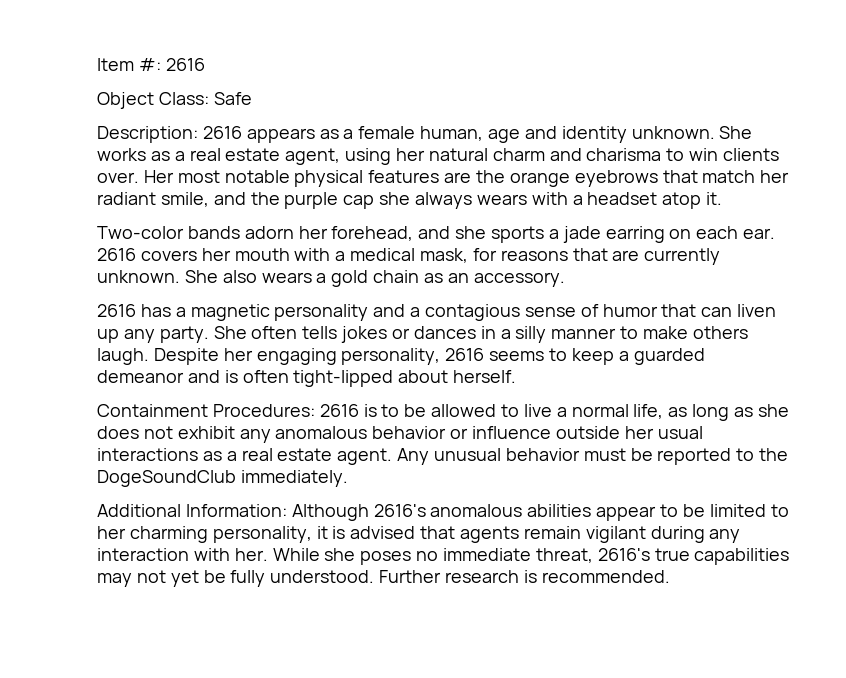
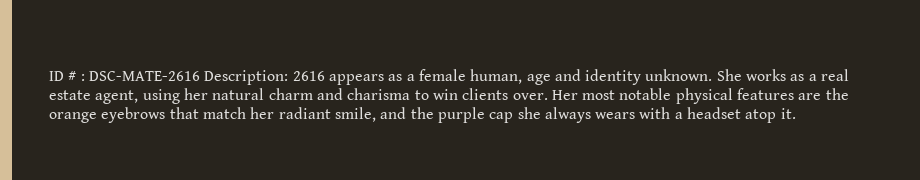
[97,58,205,71] [97,92,252,109] Item #: 2616 // Object Class: Safe // -> [49,71,200,81] ID # : DSC-MATE-2616
[97,226,776,243] [97,248,721,265] [97,270,565,287] [97,304,777,321] [97,326,748,343] [97,348,705,365] [97,370,517,387] [97,404,789,421] [97,426,703,443] [97,448,789,465] [97,470,348,487] [97,504,789,521] [97,526,741,543] [97,548,790,565] [97,570,670,587] // Two-color bands adorn her forehead, and she sports a jade earring on each ear. 2616 covers her mouth with a medical mask, for reasons that are currently unknown. She also wears a gold chain as an accessory. // 2616 has a magnetic personality and a contagious sense of humor that can liven up any party. She often tells jokes or dances in a silly manner to make others laugh. Despite her engaging personality, 2616 seems to keep a guarded demeanor and is often tight-lipped about herself. // Containment Procedures: 2616 is to be allowed to live a normal life, as long as she does not exhibit any anomalous behavior or influence outside her usual interactions as a real estate agent. Any unusual behavior must be reported to the DogeSoundClub immediately. // Additional Information: Although 2616's anomalous abilities appear to be limited to her charming personality, it is advised that agents remain vigilant during any interaction with her. While she poses no immediate threat, 2616's true capabilities may not yet be fully understood. Further research is recommended. -> (796, 113) none

